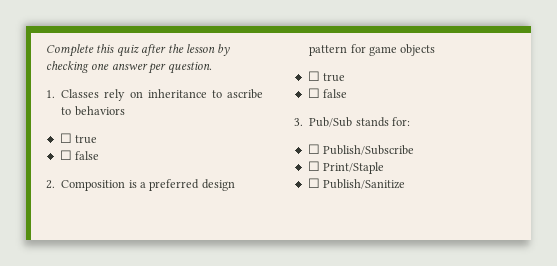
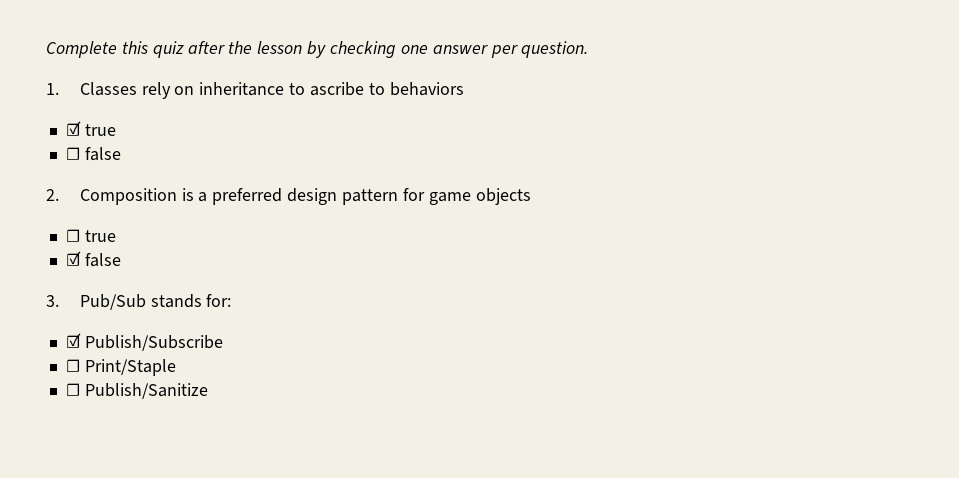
[59,133,72,143] ☐ -> [65,121,81,136] ☑
[307,88,320,98] ☐ -> [65,251,81,266] ☑
[307,144,320,154] ☐ -> [65,333,81,348] ☑

